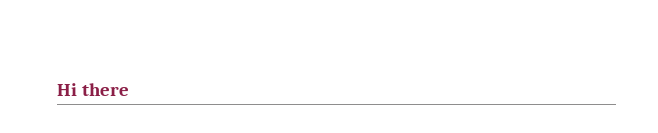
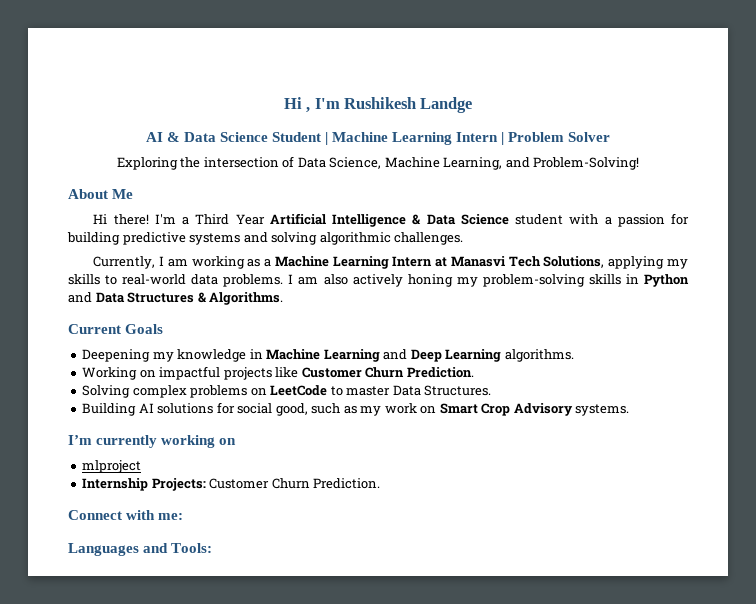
[57,83,129,96] Hi there -> [283,97,473,113] [145,132,611,145] [116,156,640,170] [68,189,134,199] [93,213,689,227] [67,232,464,245] [93,256,688,269] [68,274,689,287] [68,292,284,305] [68,324,164,334] [82,349,574,362] [82,366,474,380] [82,385,492,398] [82,402,630,416] [68,435,237,448] [82,460,142,473] [82,478,381,491] [68,510,184,520] [68,543,213,556] Hi , I'm Rushikesh Landge // AI & Data Science Student | Machine Learning Intern | Problem Solver // Exploring the intersection of Data Science, Machine Learning, and Problem-Solving! // About Me // Hi there! I'm a Third Year Artificial Intelligence & Data Science student with a passion for building predictive systems and solving algorithmic challenges. // Currently, I am working as a Machine Learning Intern at Manasvi Tech Solutions, applying my skills to real-world data problems. I am also actively honing my problem-solving skills in Python and Data Structures & Algorithms. // Current Goals // Deepening my knowledge in Machine Learning and Deep Learning algorithms. // Working on impactful projects like Customer Churn Prediction. // Solving complex problems on LeetCode to master Data Structures. // Building AI solutions for social good, such as my work on Smart Crop Advisory systems. // I’m currently working on // mlproject // Internship Projects: Customer Churn Prediction. // Connect with me: // Languages and Tools:

